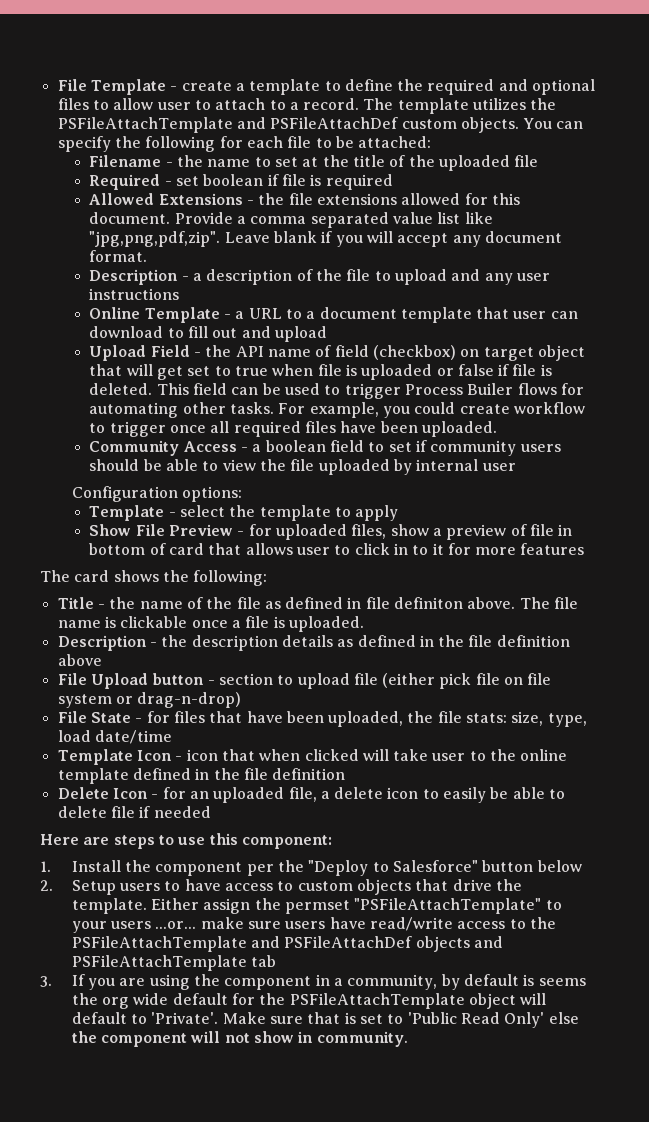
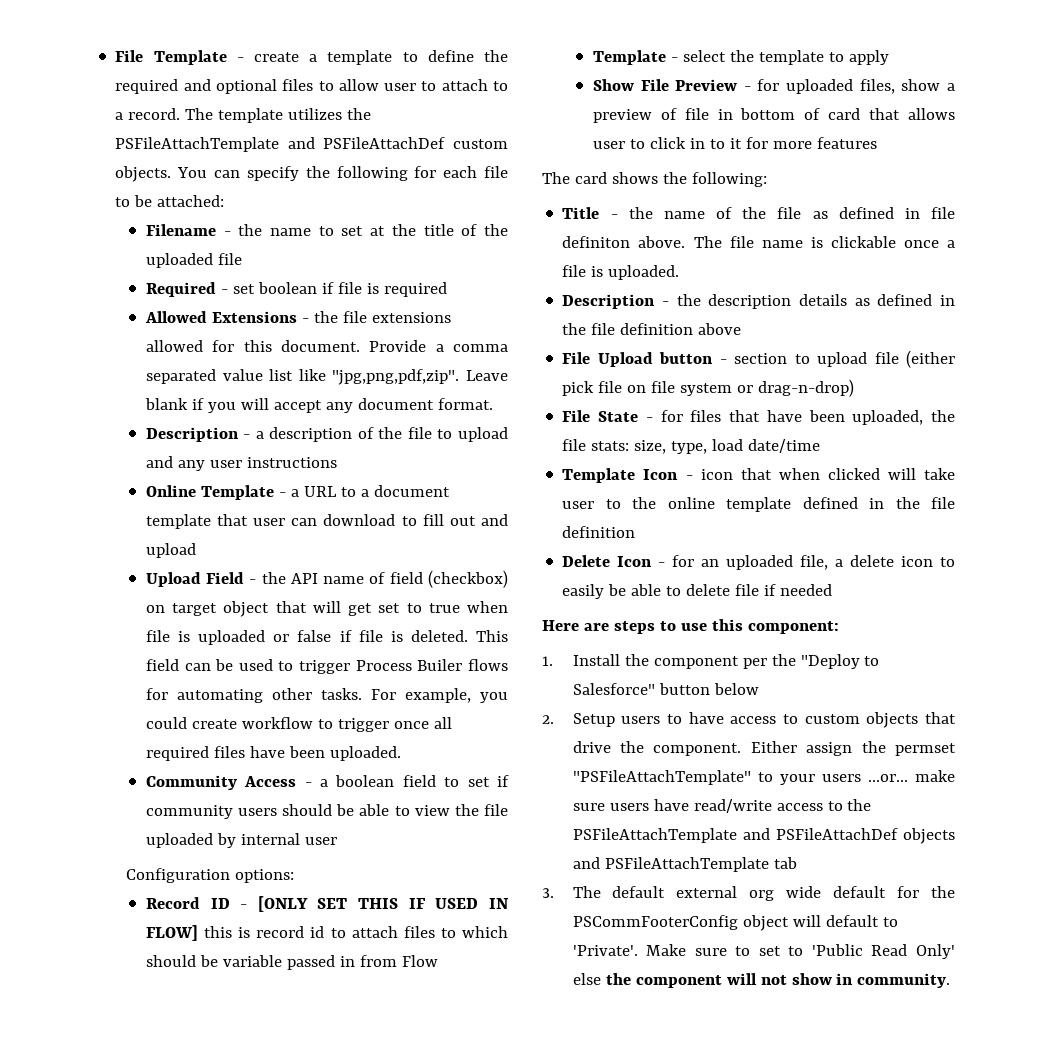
(243, 494) none -> [145,896,509,912] [145,925,509,941] [145,955,438,970] // Record ID - [ONLY SET THIS IF USED IN FLOW] this is record id to attach files to which should be variable passed in from Flow
[71,898,147,914] template. -> [653,743,742,756] component.
[71,974,586,990] [71,993,98,1005] If you are using the component in a community, by default is seems the -> [572,886,738,898] The default external
[289,993,465,1009] PSFileAttachTemplate -> [572,915,738,930] PSCommFooterConfig
[307,1012,356,1024] that is -> [735,946,751,956] to

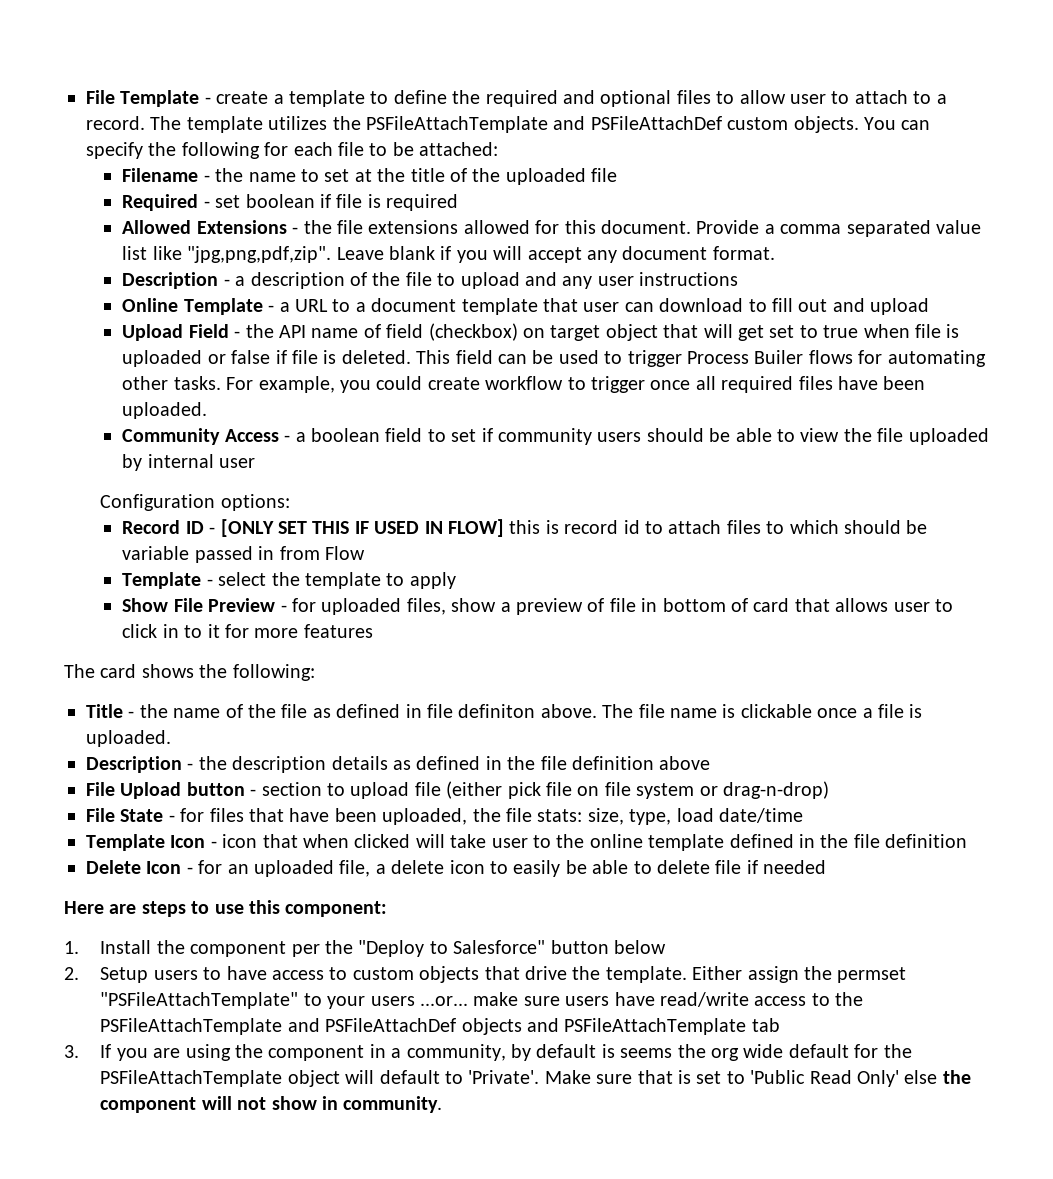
[653,743,742,756] component. -> [605,966,687,983] template.
[572,886,738,898] The default external -> [100,1044,706,1061] If you are using the component in a community, by default is seems the
[572,915,738,930] PSCommFooterConfig -> [100,1070,283,1087] PSFileAttachTemplate
[735,946,751,956] to -> [637,1070,692,1084] that is

